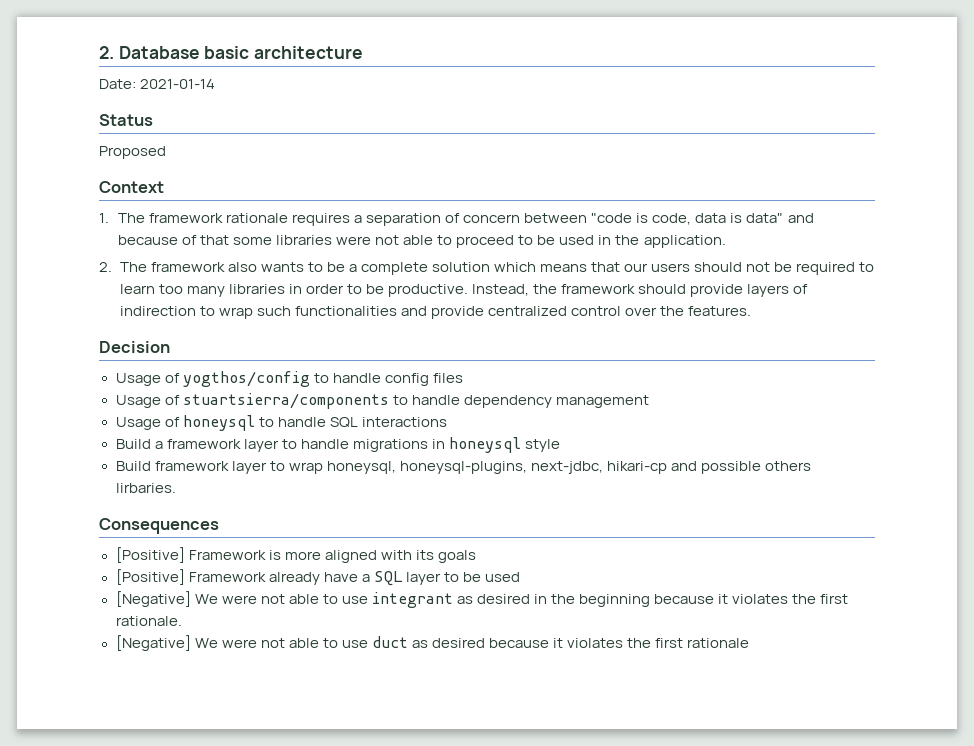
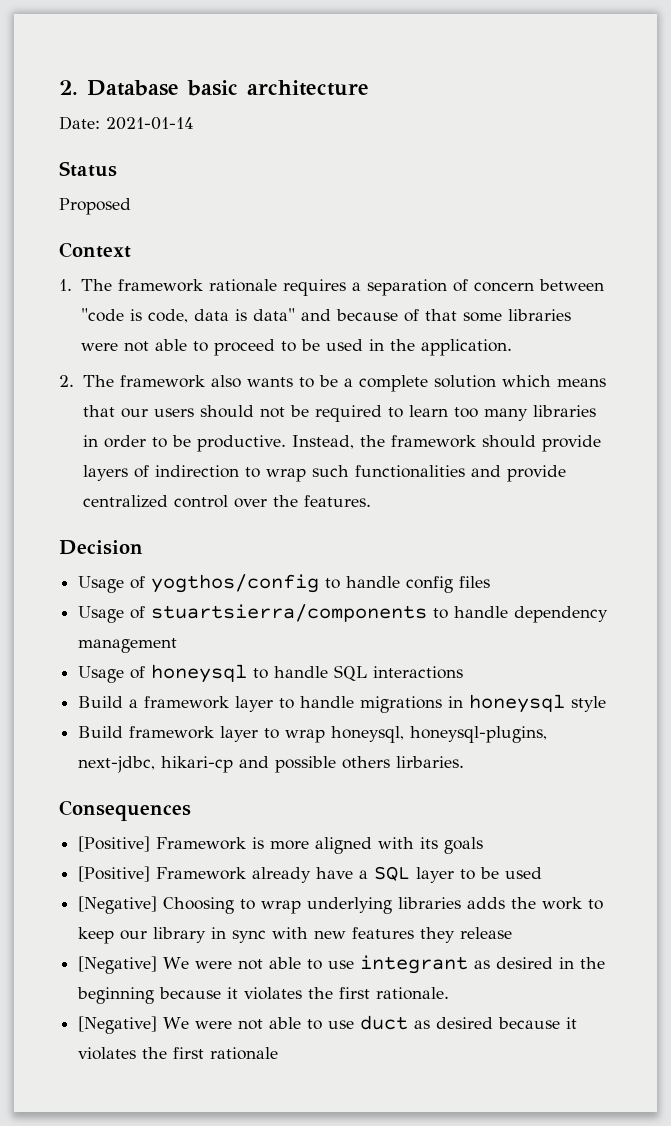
(520, 577) none -> [78,896,604,914] [78,927,513,944] // [Negative] Choosing to wrap underlying libraries adds the work to keep our library in sync with new features they release

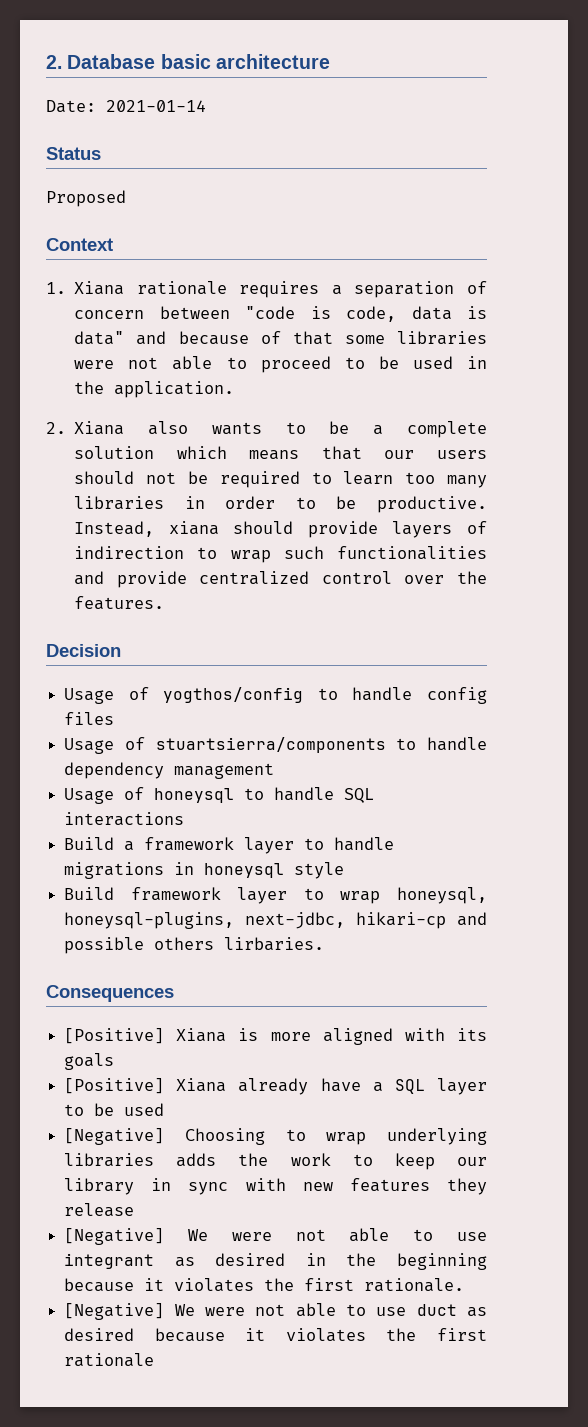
[80,279,203,292] The framework -> [74,281,125,295] Xiana
[82,375,205,388] The framework -> [74,421,125,435] Xiana
[359,435,476,448] the framework -> [168,521,219,535] xiana
[156,837,247,850] Framework -> [176,1028,227,1042] Xiana
[156,867,247,880] Framework -> [176,1078,227,1092] Xiana

